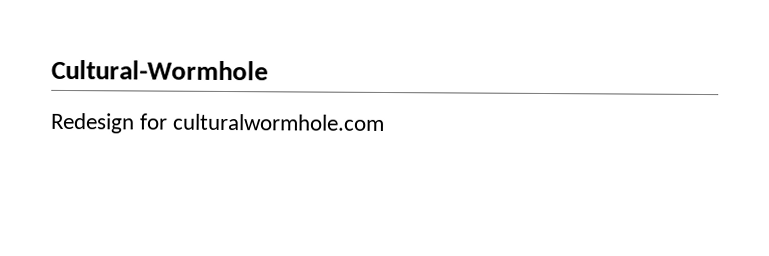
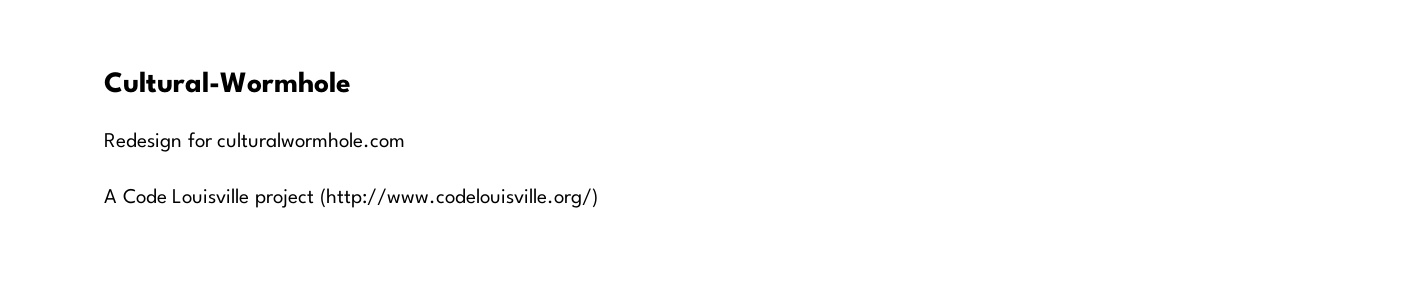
(386, 122) none -> [104,188,598,208] // A Code Louisville project (http://www.codelouisville.org/)

